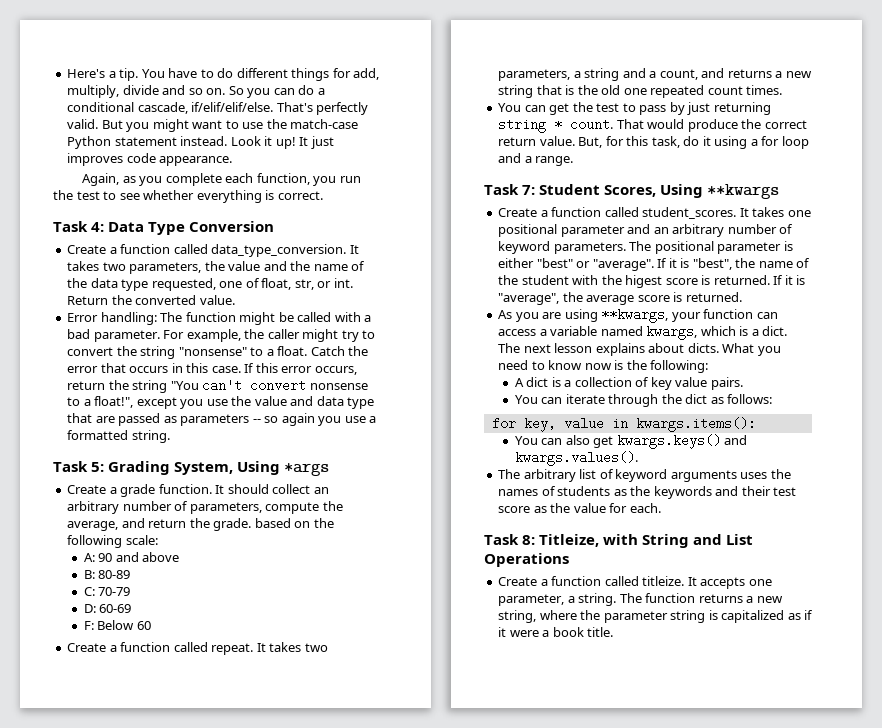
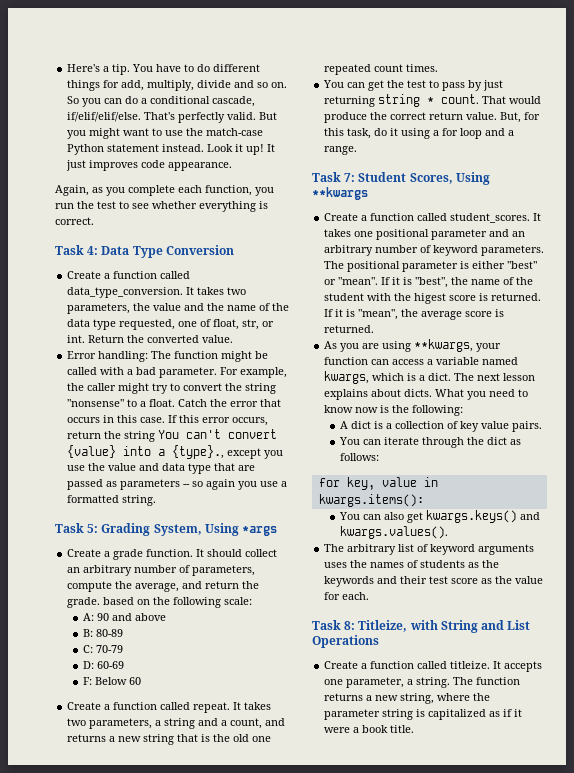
[170,381,199,390] "You -> [158,430,180,439] You
[309,383,368,390] [67,396,134,408] nonsense to a float!", -> [67,445,225,459] {value} into a {type}.,
[592,259,654,271] "average". -> [338,277,379,285] "mean".
[498,293,560,305] "average", -> [358,309,399,320] "mean",

